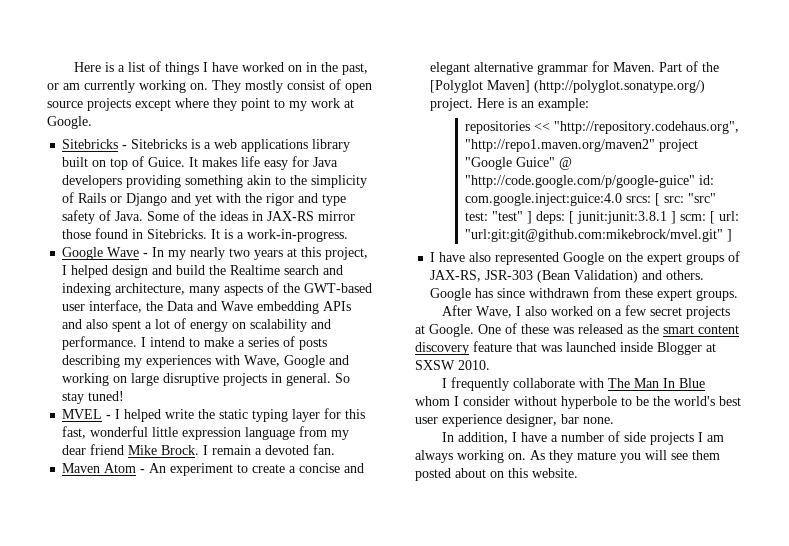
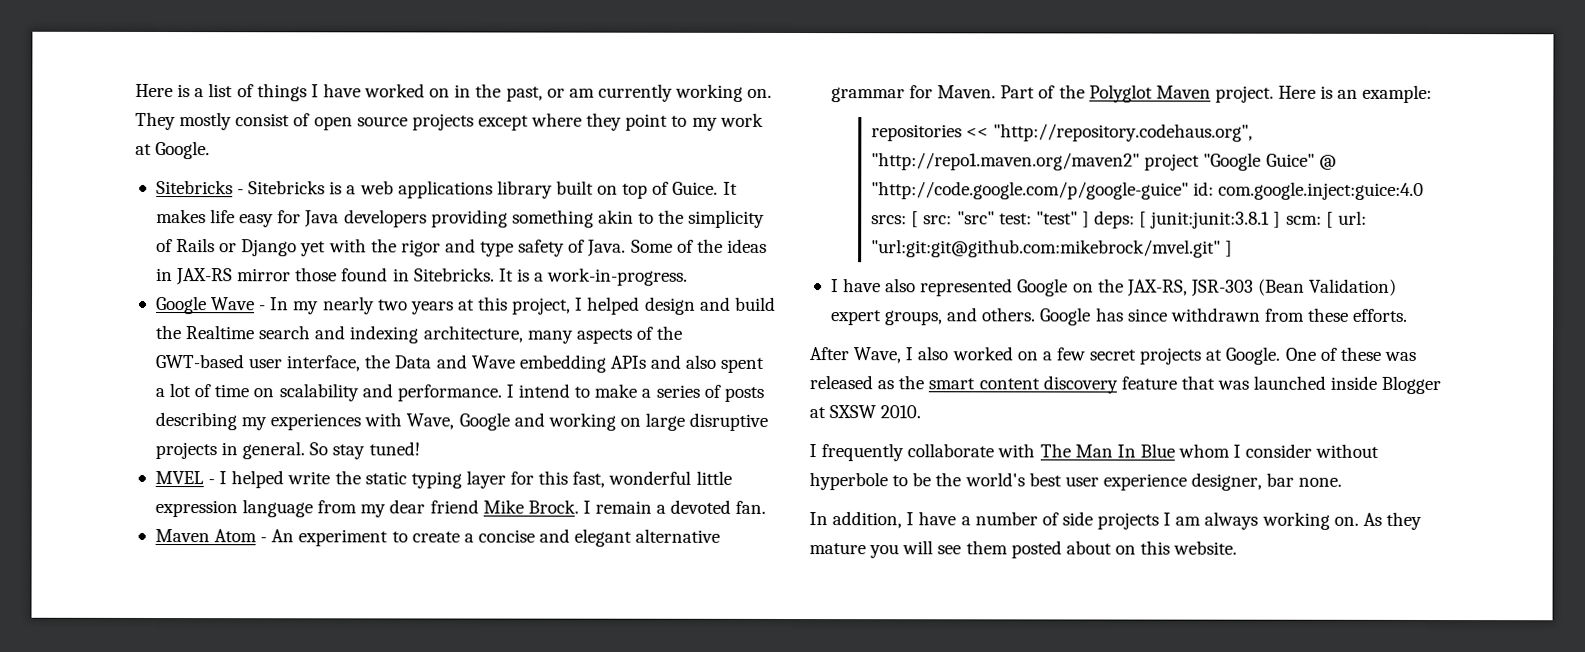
[171,193,192,203] and -> (298, 248) none
[190,321,229,332] energy -> [214,384,250,398] time
[430,80,706,93] [Polyglot Maven] (http://polyglot.sonatype.org/) -> [1088,84,1211,103] Polyglot Maven
[647,251,741,265] expert groups of -> (1124, 285) none
(639, 276) none -> [830,310,944,326] expert groups,
[657,289,739,301] expert groups. -> [1353,308,1409,322] efforts.

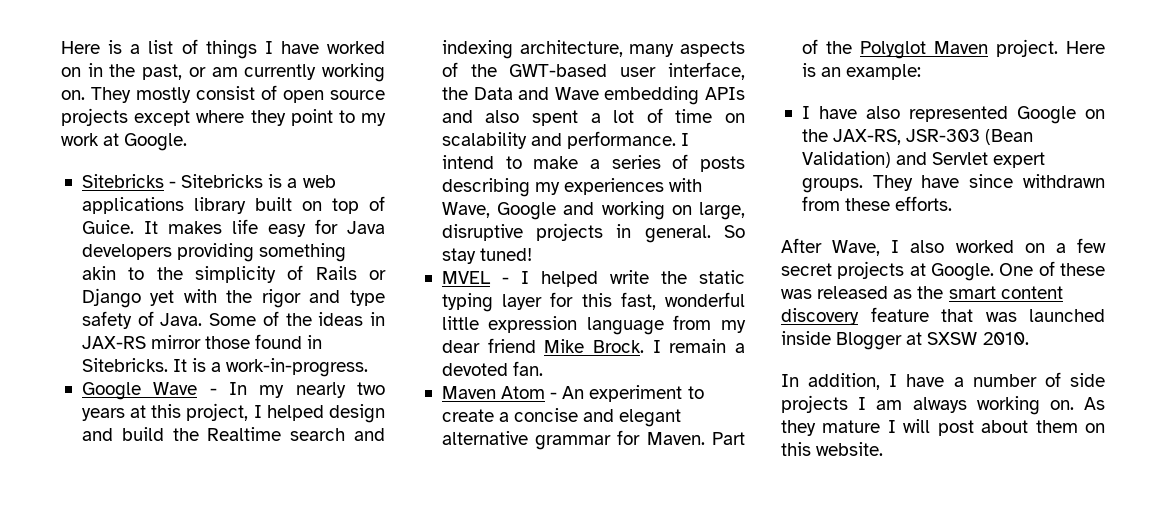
[645,412,686,431] large -> [699,202,745,220] large,
[871,123,1254,142] [871,152,1337,171] [871,181,1425,200] [871,210,1367,229] [871,239,1234,258] // repositories << "http://repository.codehaus.org", "http://repo1.maven.org/maven2" project "Google Guice" @ "http://code.google.com/p/google-guice" id: com.google.inject:guice:4.0 srcs: [ src: "src" test: "test" ] deps: [ junit:junit:3.8.1 ] scm: [ url: "url:git:git@github.com:mikebrock/mvel.git" ] -> (922, 72) none
[830,307,1124,326] expert groups, and others. Google has -> [896,152,1046,168] [801,175,960,193] and Servlet expert groups. They have
[809,443,1380,462] [809,472,1343,491] // I frequently collaborate with The Man In Blue whom I consider without hyperbole to be the world's best user experience designer, bar none. -> (1029, 338) none
[869,540,1112,559] you will see them posted about -> [887,419,1078,436] I will post about them

